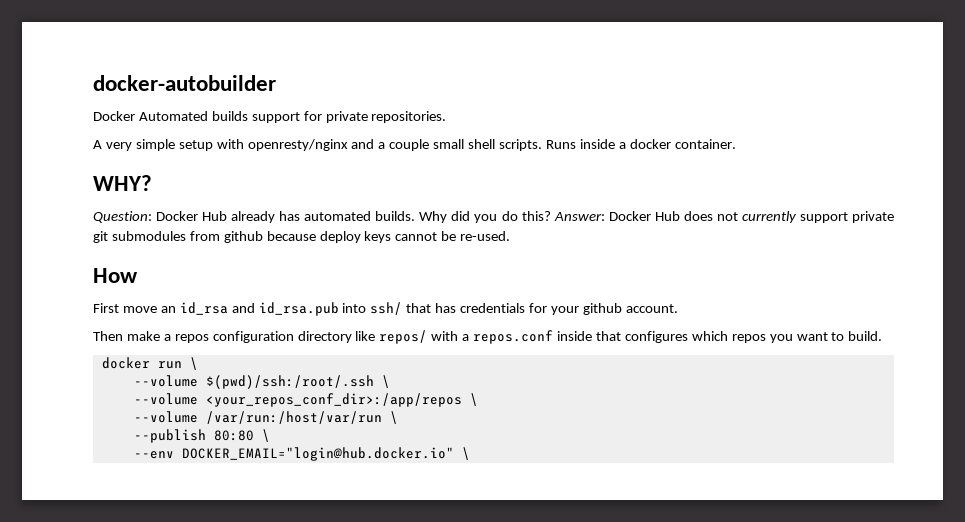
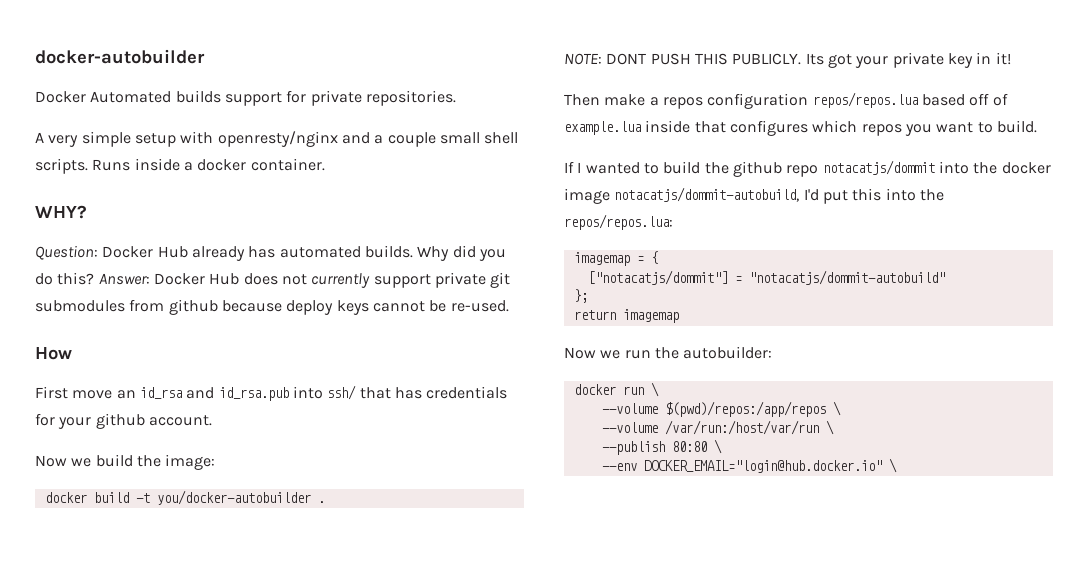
(678, 308) none -> [35,454,216,470] [44,490,325,505] [564,52,1011,68] // Now we build the image: // docker build -t you/docker-autobuilder . // NOTE: DONT PUSH THIS PUBLICLY. Its got your private key in it!
[297,330,554,344] directory like repos/ with a repos.conf -> [812,92,1008,108] [564,121,641,135] repos/repos.lua based off of example.lua
(883, 336) none -> [564,160,1051,177] [564,187,944,204] [564,214,673,230] [573,251,658,266] [587,270,945,285] [573,289,588,303] [573,309,679,323] [564,346,773,359] // If I wanted to build the github repo notacatjs/dommit into the docker image notacatjs/dommit-autobuild, I'd put this into the repos/repos.lua: // imagemap = { // ["notacatjs/dommit"] = "notacatjs/dommit-autobuild" // }; // return imagemap // Now we run the autobuilder:
[205,375,390,389] [133,393,462,407] $(pwd)/ssh:/root/.ssh \ // --volume <your_repos_conf_dir>:/app/repos -> [664,401,826,417] $(pwd)/repos:/app/repos

